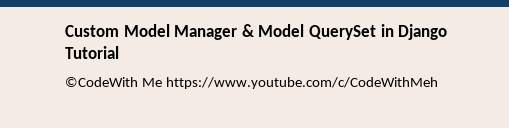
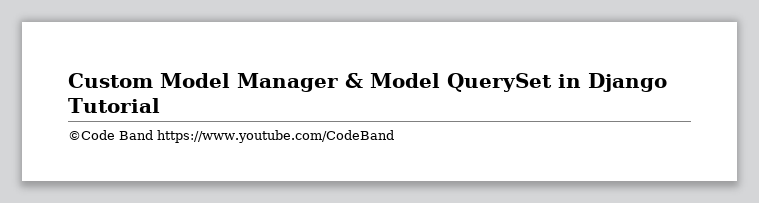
[65,77,438,89] ©CodeWith Me https://www.youtube.com/c/CodeWithMeh -> [68,130,394,143] ©Code Band https://www.youtube.com/CodeBand

